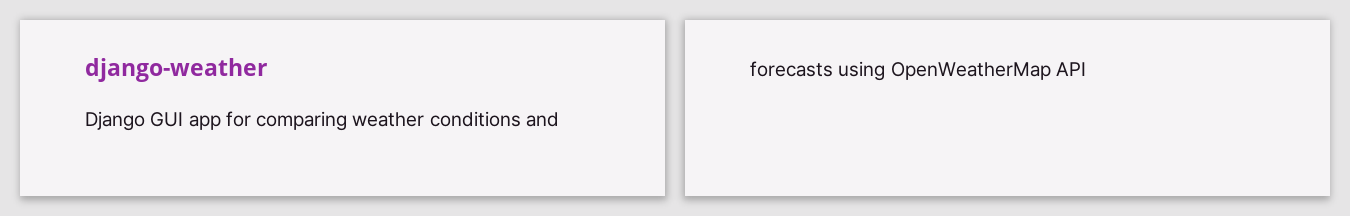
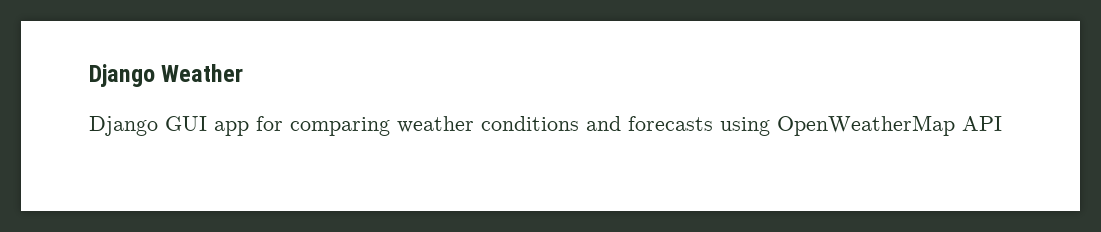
[85,58,267,82] django-weather -> [89,64,244,87] Django Weather

